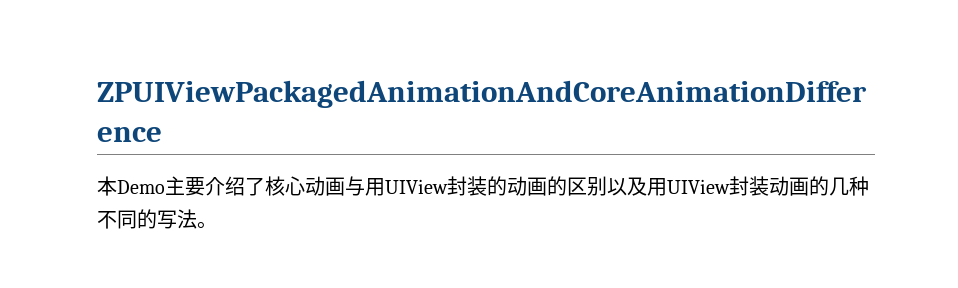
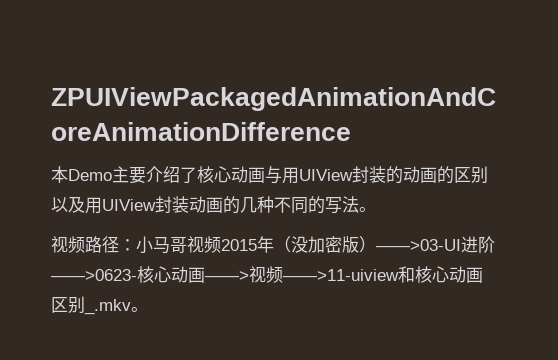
(217, 225) none -> [51,236,495,254] [51,266,483,283] [51,296,148,315] // 视频路径：小马哥视频2015年（没加密版）——>03-UI进阶——>0623-核心动画——>视频——>11-uiview和核心动画区别_.mkv。

